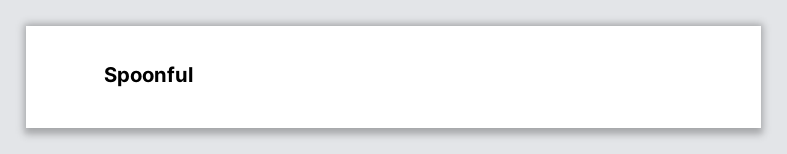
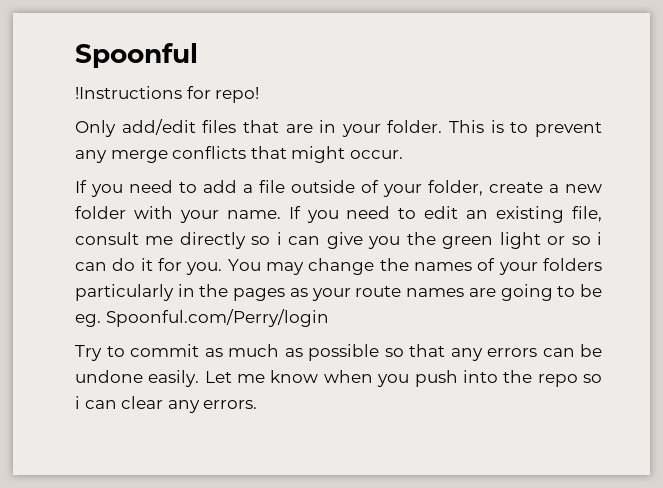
(193, 76) none -> [75,86,260,103] [75,119,602,137] [75,146,403,163] [75,180,602,197] [75,206,603,223] [75,232,602,249] [75,258,602,275] [75,284,603,301] [75,309,329,327] [75,344,602,361] [75,370,603,387] [75,396,258,413] // !Instructions for repo! // Only add/edit files that are in your folder. This is to prevent any merge conflicts that might occur. // If you need to add a file outside of your folder, create a new folder with your name. If you need to edit an existing file, consult me directly so i can give you the green light or so i can do it for you. You may change the names of your folders particularly in the pages as your route names are going to be eg. Spoonful.com/Perry/login // Try to commit as much as possible so that any errors can be undone easily. Let me know when you push into the repo so i can clear any errors.

